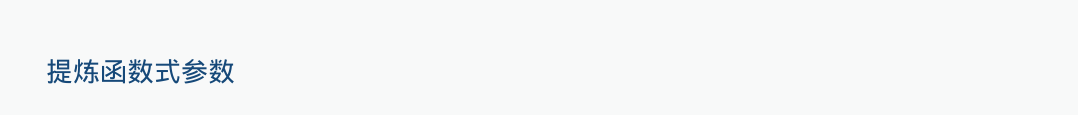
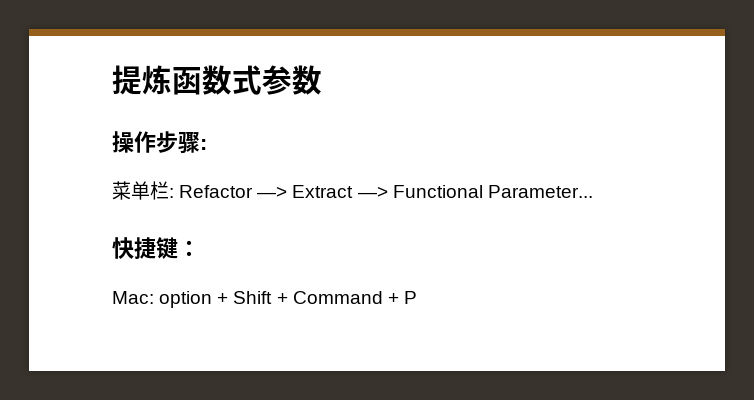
(235, 71) none -> [112,131,207,154] [112,181,593,200] [112,237,200,259] [112,291,417,308] // 操作步骤: // 菜单栏: Refactor —> Extract —> Functional Parameter... // 快捷键： // Mac: option + Shift + Command + P

